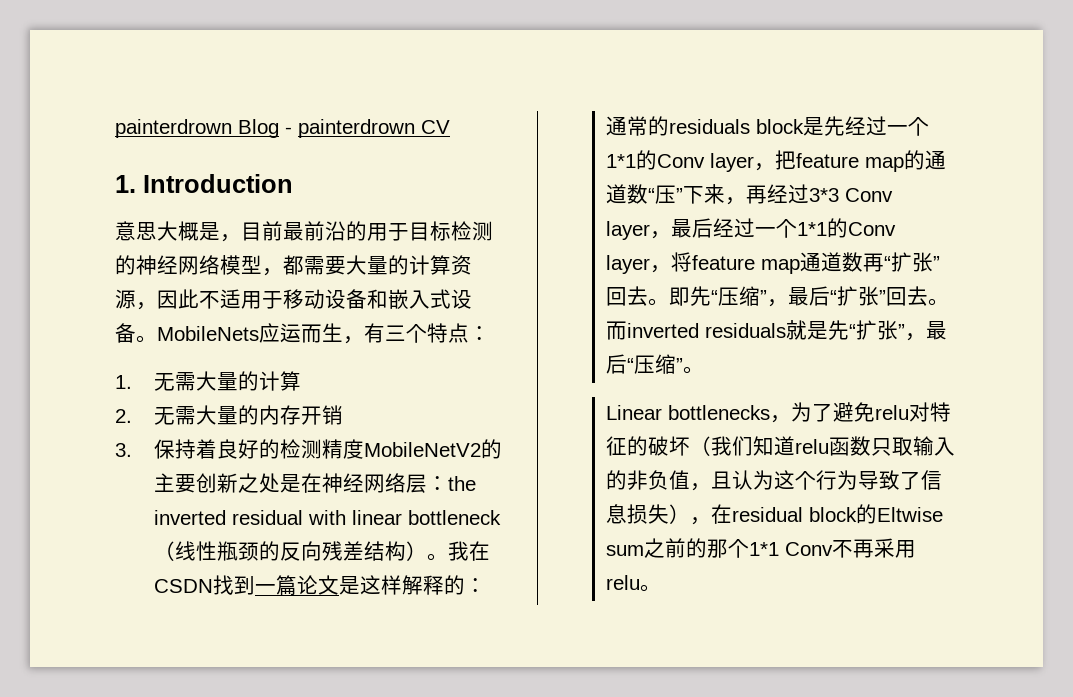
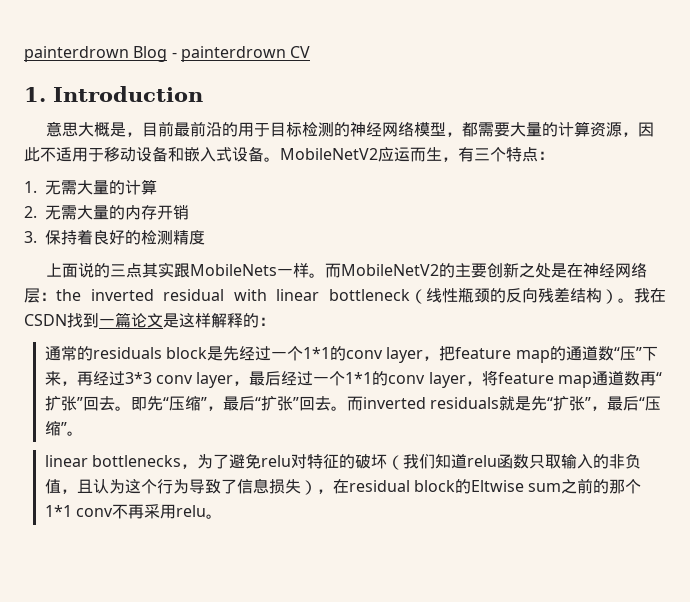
[157,326,259,341] MobileNets -> [280,148,378,160] MobileNetV2
(365, 449) none -> [45,262,341,278] // 上面说的三点其实跟MobileNets一样。而
[657,154,706,168] Conv -> [345,350,383,359] conv
[845,188,894,202] Conv -> [155,375,193,384] conv
[848,222,897,236] Conv -> [388,375,426,384] conv
[606,405,663,420] Linear -> [44,455,88,467] linear
[785,542,834,556] Conv -> [75,508,113,517] conv

